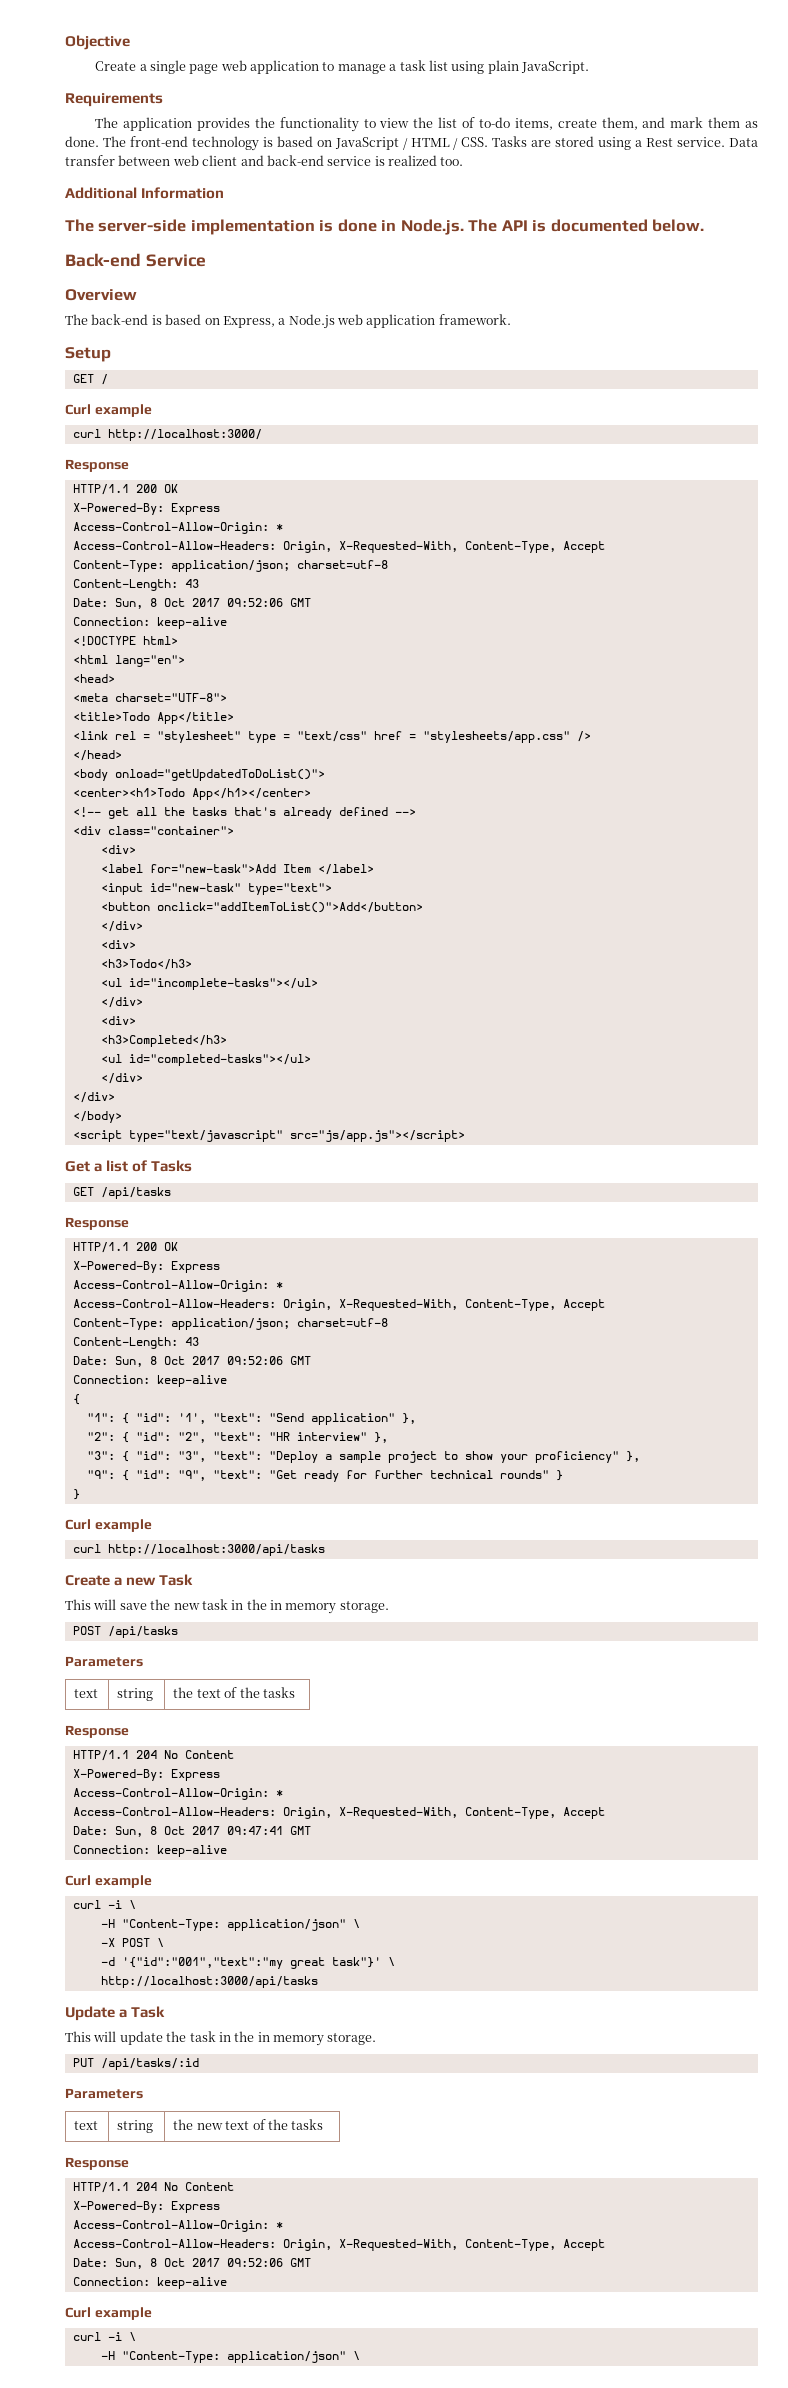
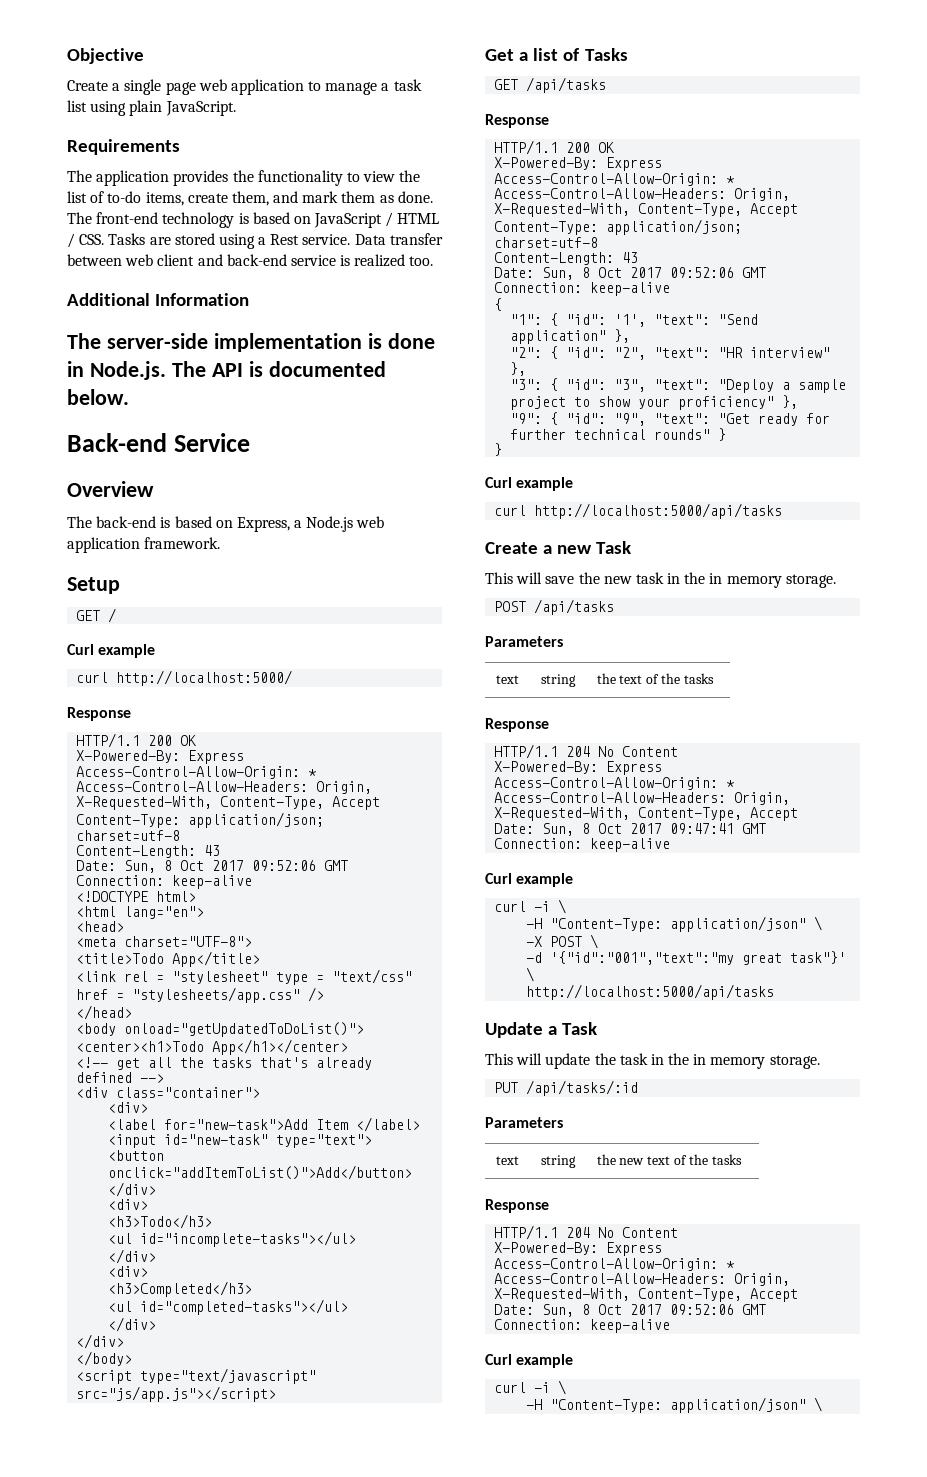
[107,429,262,441] http://localhost:3000/ -> [116,670,293,686] http://localhost:5000/
[107,1544,325,1556] http://localhost:3000/api/tasks -> [534,503,783,519] http://localhost:5000/api/tasks
[100,1976,318,1988] http://localhost:3000/api/tasks -> [526,984,775,1000] http://localhost:5000/api/tasks

